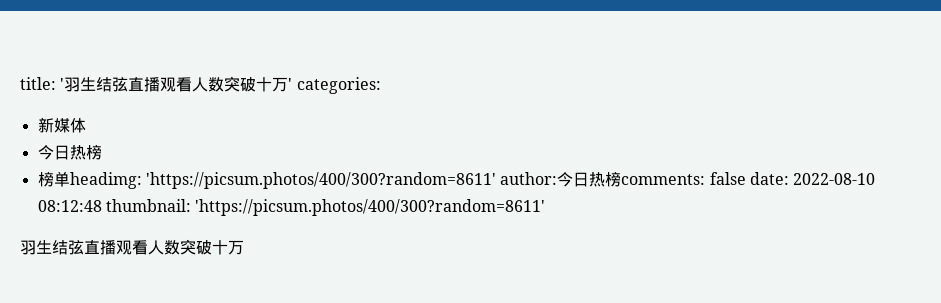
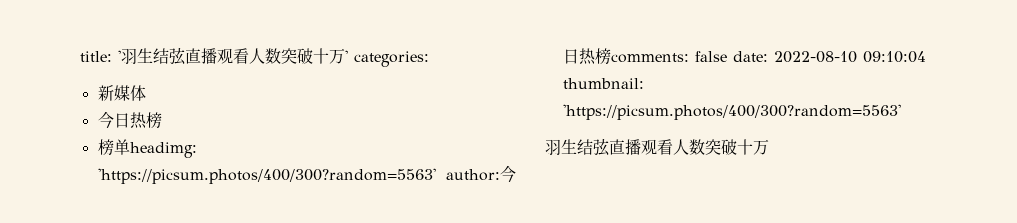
[145,172,496,189] 'https://picsum.photos/400/300?random=8611' -> [97,168,436,184] 'https://picsum.photos/400/300?random=5563'
[37,199,546,216] 08:12:48 thumbnail: 'https://picsum.photos/400/300?random=8611' -> [862,51,926,63] [562,78,644,89] [562,104,901,120] 09:10:04 thumbnail: 'https://picsum.photos/400/300?random=5563'

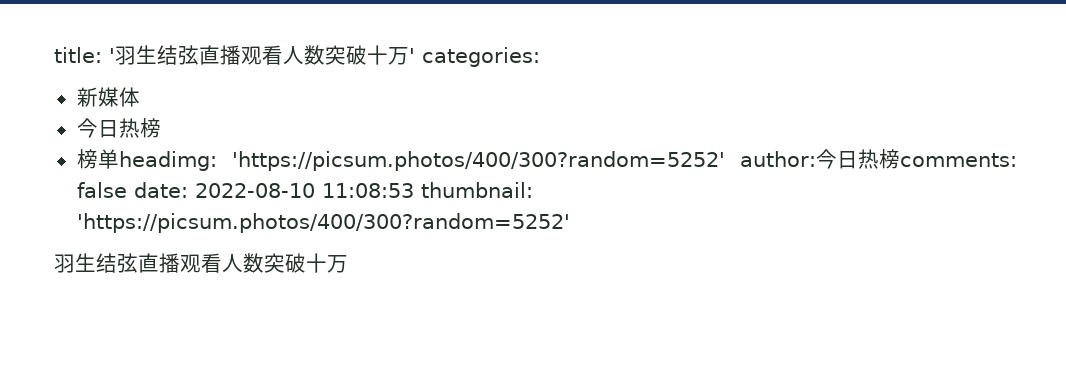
[97,168,436,184] 'https://picsum.photos/400/300?random=5563' -> [231,151,725,171] 'https://picsum.photos/400/300?random=5252'
[862,51,926,63] [562,78,644,89] [562,104,901,120] 09:10:04 thumbnail: 'https://picsum.photos/400/300?random=5563' -> [321,182,533,198] [76,213,570,233] 11:08:53 thumbnail: 'https://picsum.photos/400/300?random=5252'

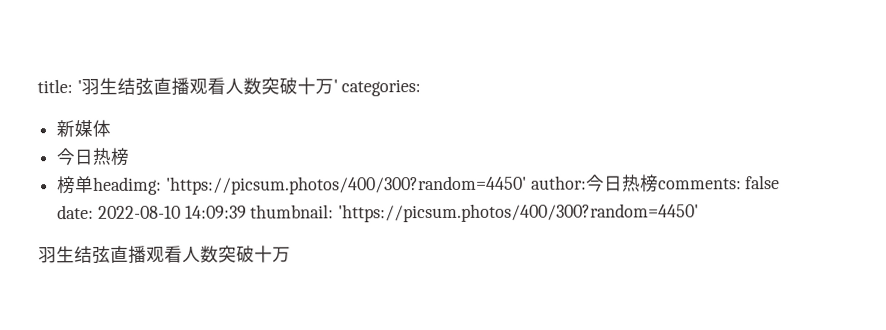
[231,151,725,171] 'https://picsum.photos/400/300?random=5252' -> [165,175,527,195] 'https://picsum.photos/400/300?random=4450'
[321,182,533,198] [76,213,570,233] 11:08:53 thumbnail: 'https://picsum.photos/400/300?random=5252' -> [184,203,700,223] 14:09:39 thumbnail: 'https://picsum.photos/400/300?random=4450'

